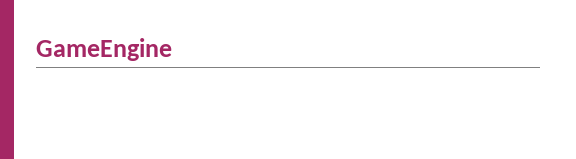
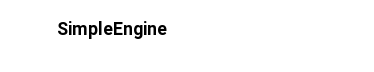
[36,38,172,61] GameEngine -> [57,21,167,39] SimpleEngine

